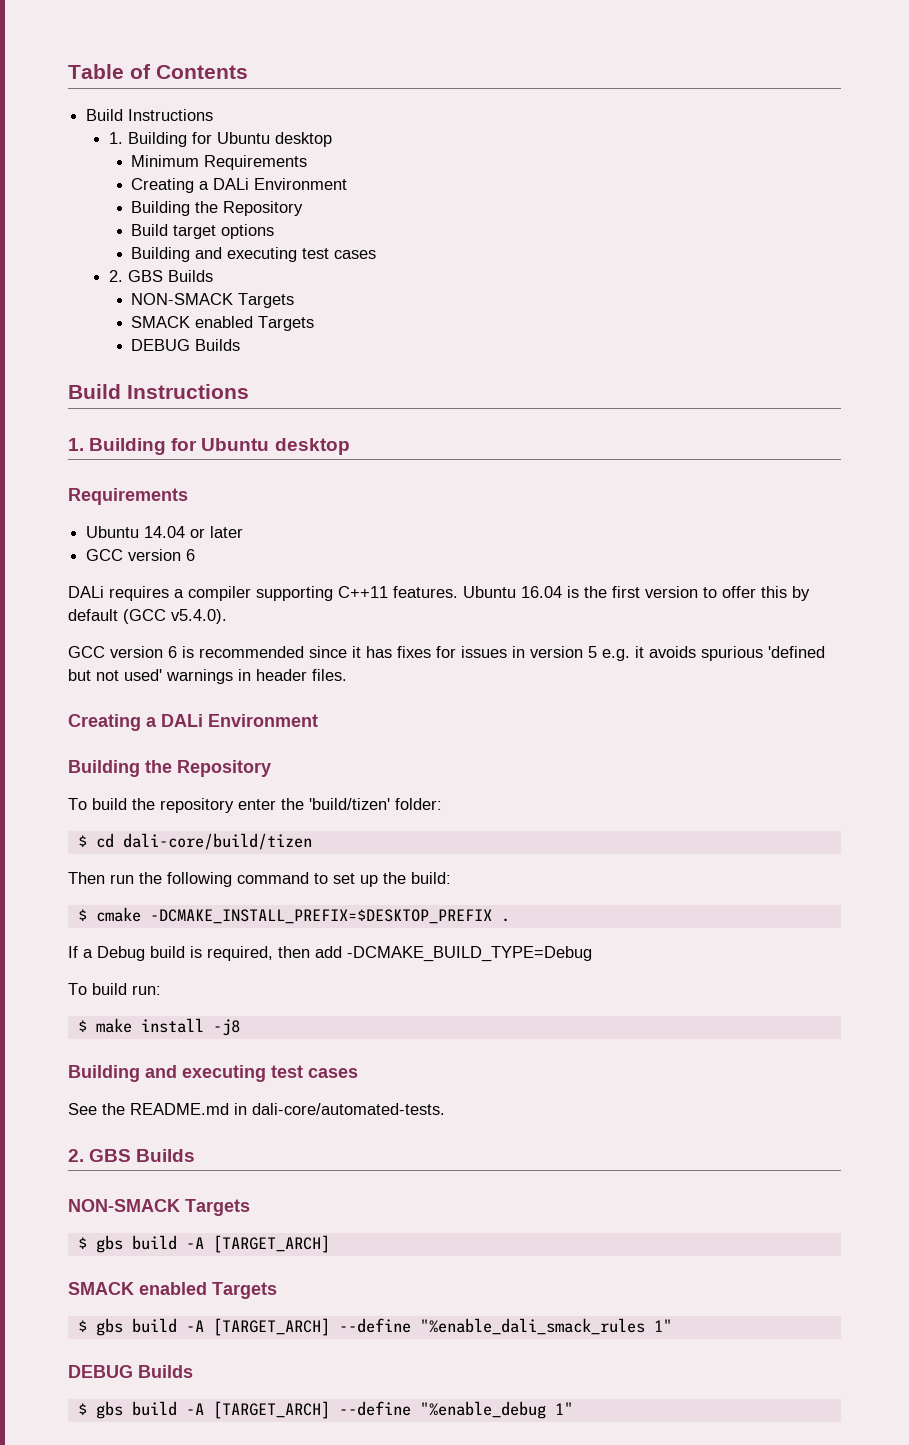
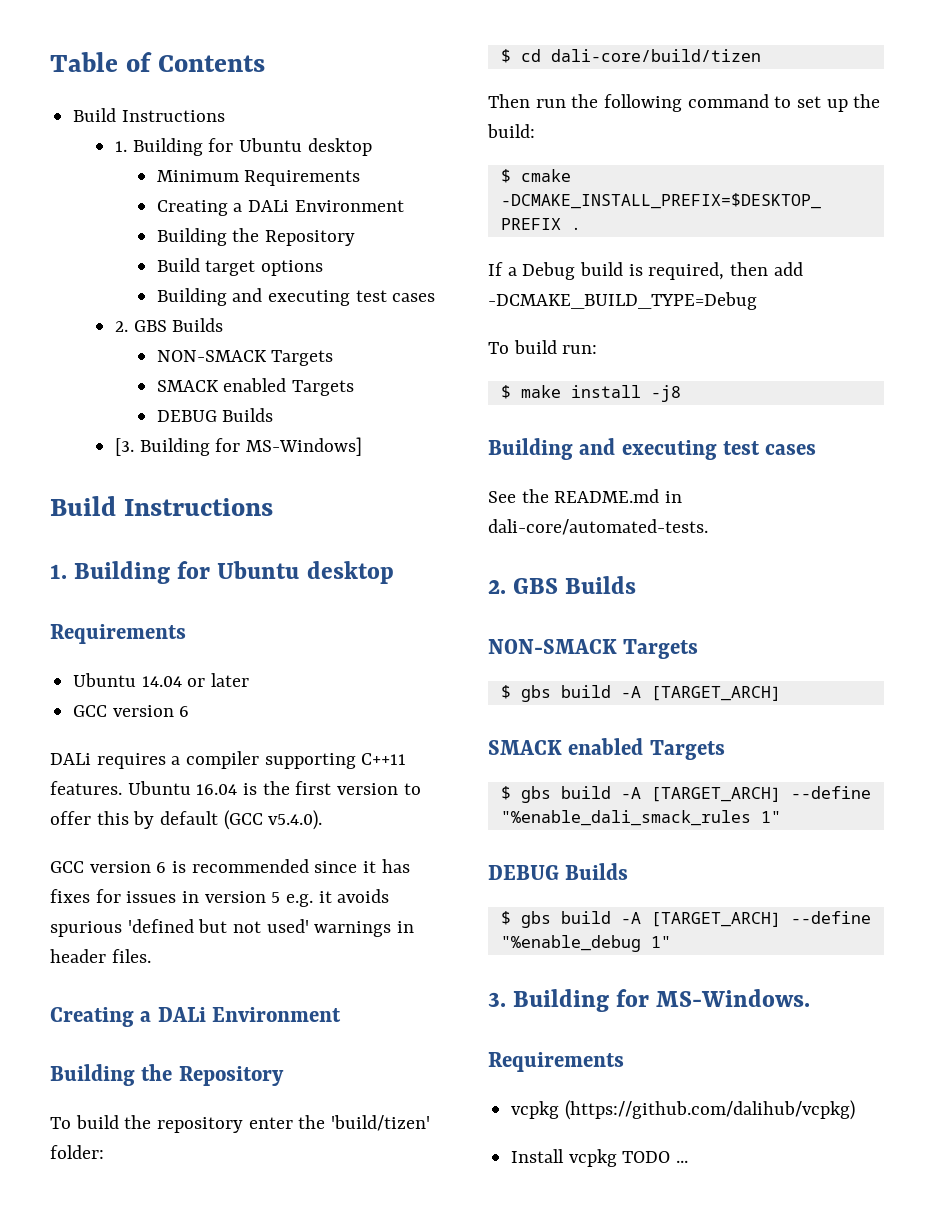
(241, 345) none -> [114,437,362,456] // [3. Building for MS-Windows]
(573, 1408) none -> [488,989,811,1012] [488,1052,624,1072] [511,1100,855,1120] [511,1149,689,1167] // 3. Building for MS-Windows. // Requirements // vcpkg (https://github.com/dalihub/vcpkg) // Install vcpkg TODO ...

